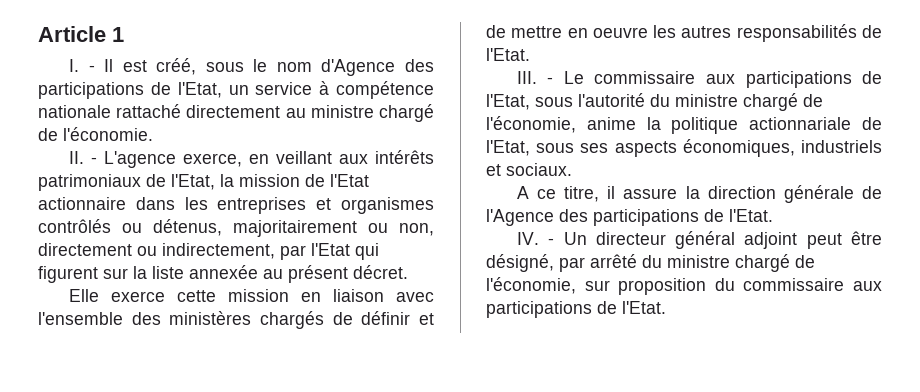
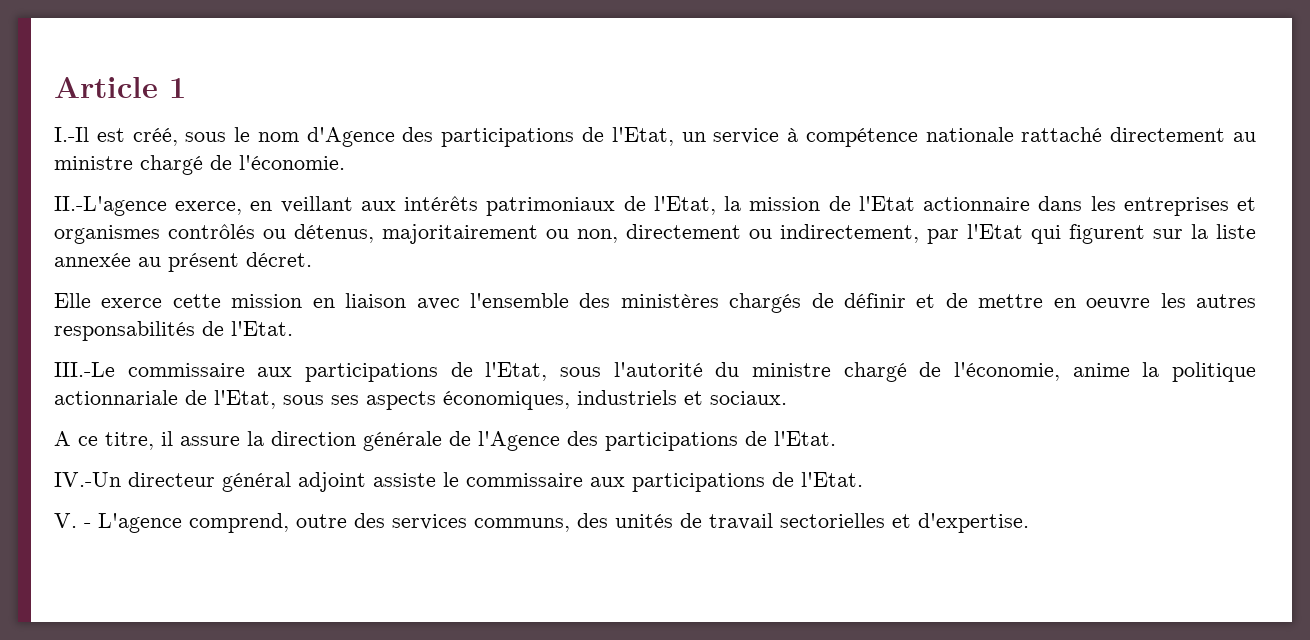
[68,59,114,72] I. - Il -> [54,127,89,142] I.-Il
[68,151,176,168] II. - L'agence -> [54,196,167,216] II.-L'agence
[516,71,584,84] III. - Le -> [54,362,115,377] III.-Le
[516,231,882,249] [486,254,815,272] [486,277,735,295] IV. - Un directeur général adjoint peut être désigné, par arrêté du ministre chargé de l'économie, sur proposition du -> [54,472,459,492] IV.-Un directeur général adjoint assiste le
(666, 307) none -> [54,513,1029,533] // V. - L'agence comprend, outre des services communs, des unités de travail sectorielles et d'expertise.

